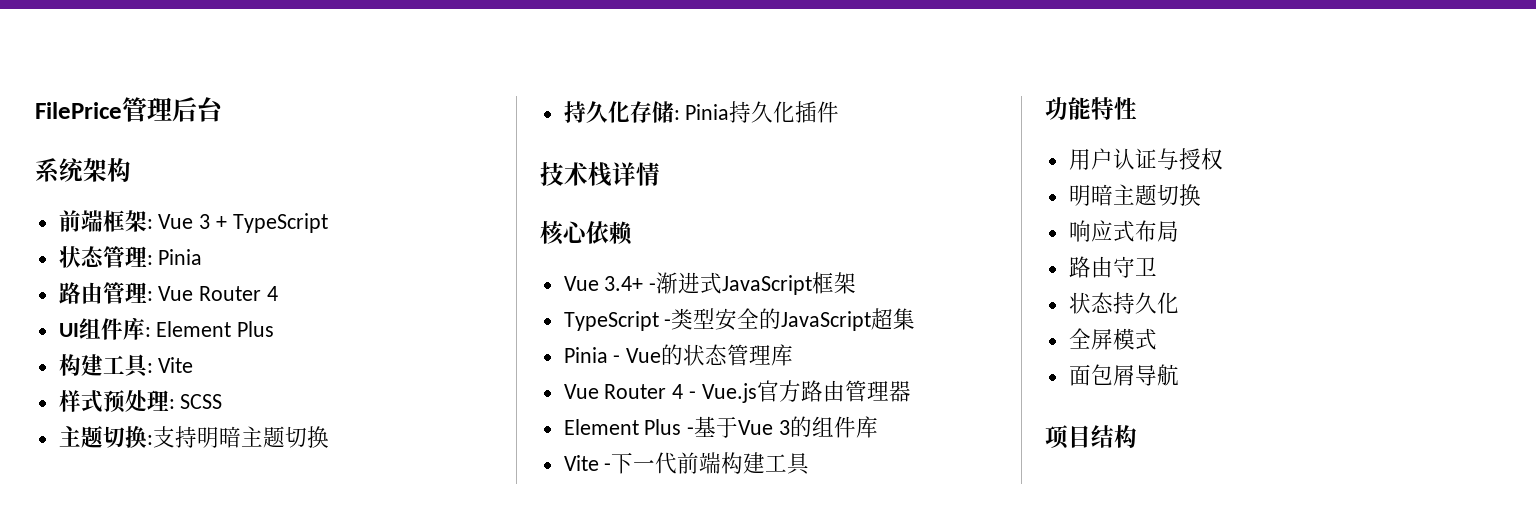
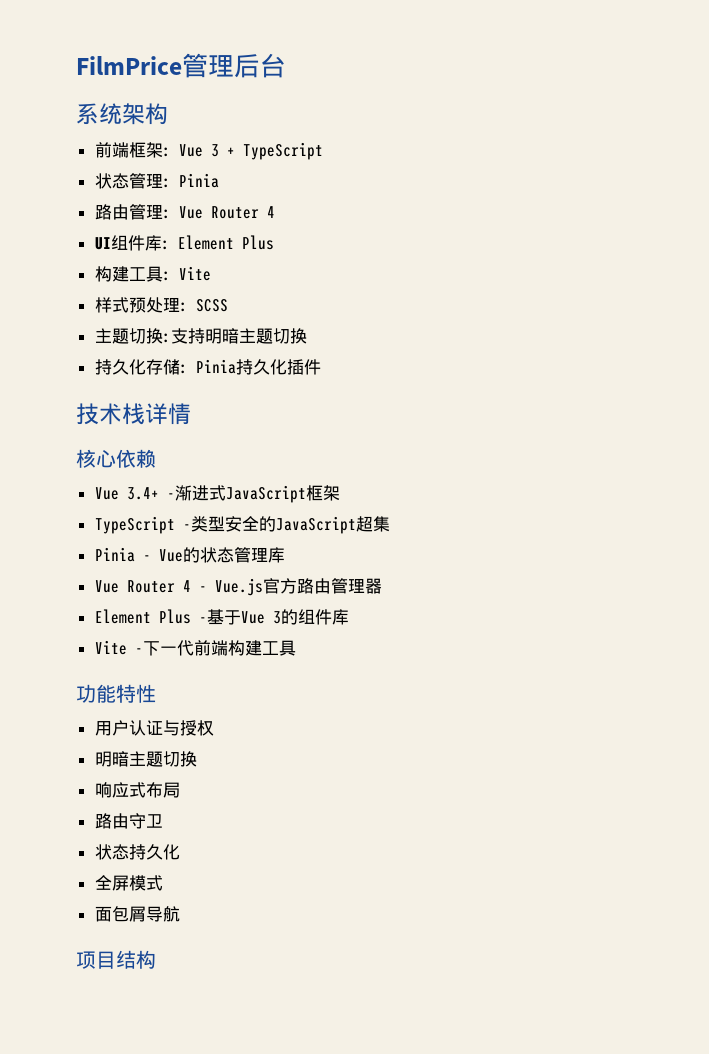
[35,102,122,119] FilePrice -> [76,56,182,75] FilmPrice

